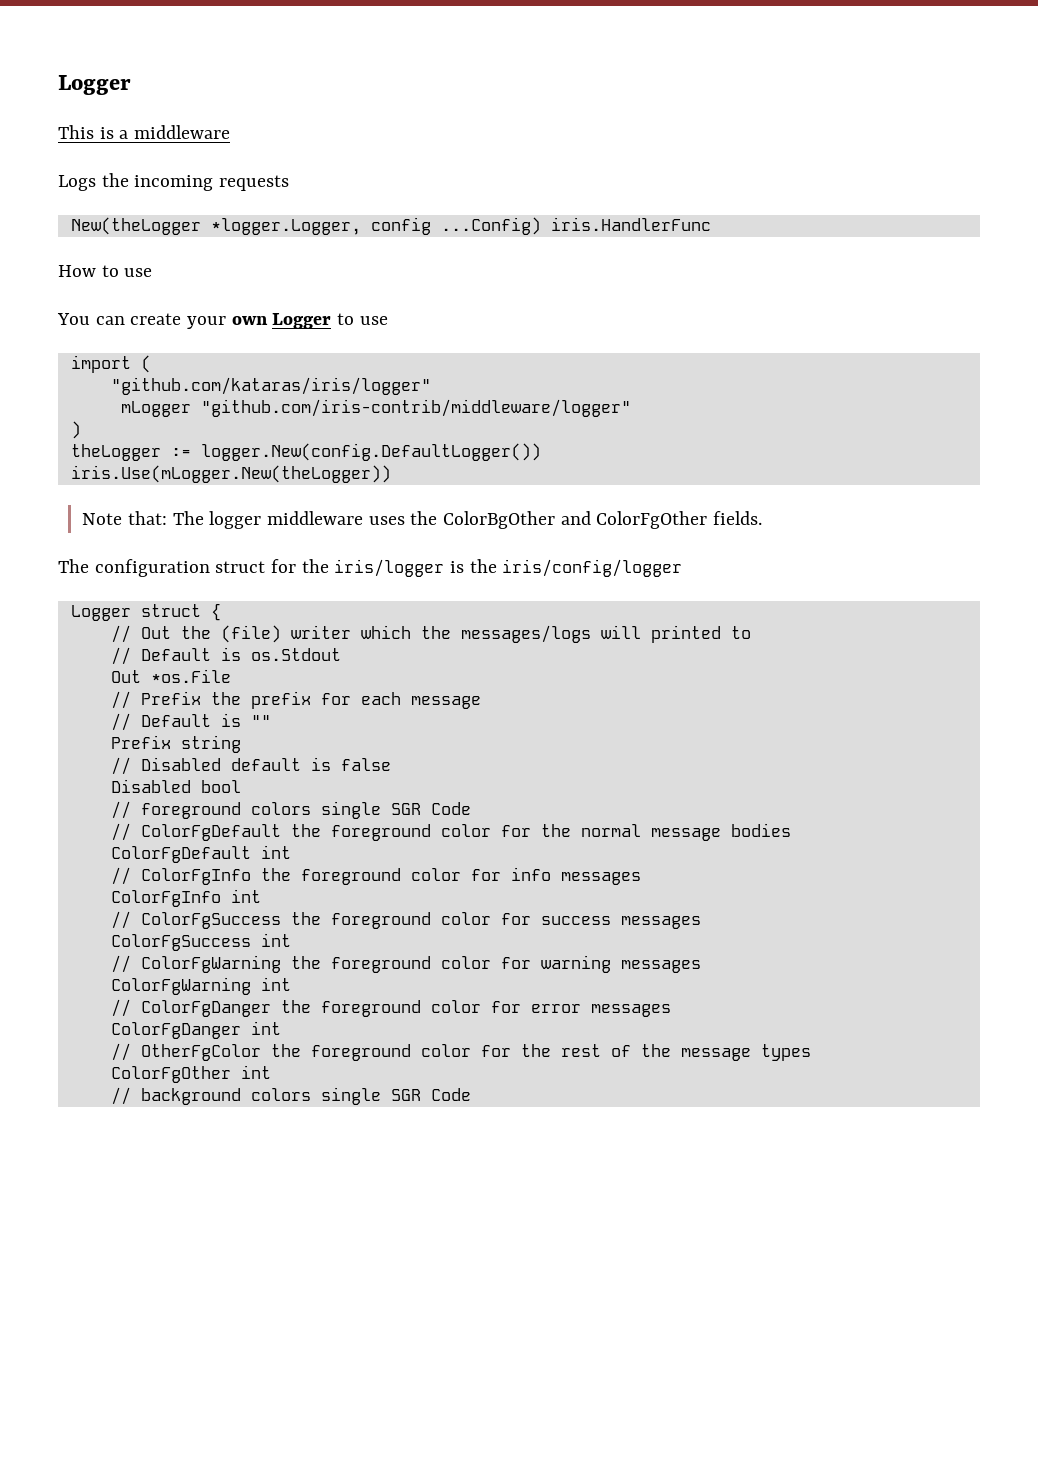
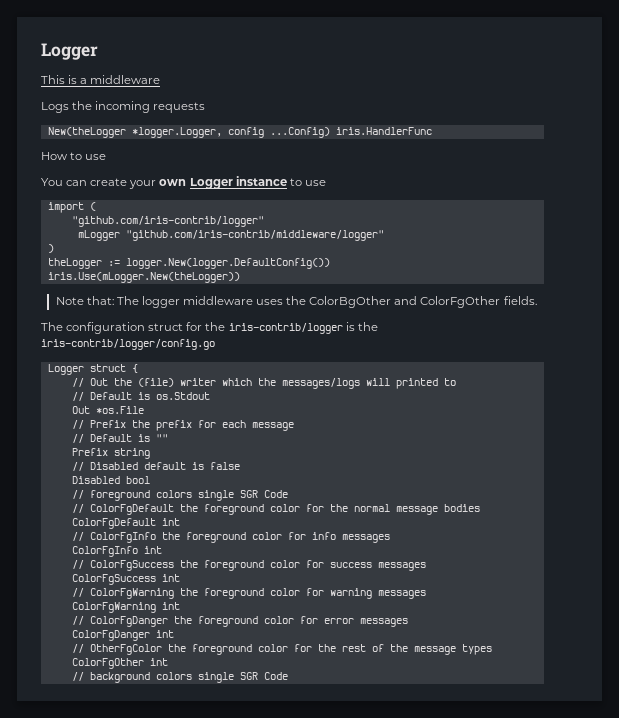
(332, 321) none -> [235,176,287,186] instance
[110,377,431,395] "github.com/kataras/iris/logger" -> [71,216,264,227] "github.com/iris-contrib/logger"
[200,443,541,461] logger.New(config.DefaultLogger()) -> [125,258,330,269] logger.New(logger.DefaultConfig())
[334,559,445,577] iris/logger -> [228,323,343,334] iris-contrib/logger
[502,559,683,577] iris/config/logger -> [41,339,215,350] iris-contrib/logger/config.go

